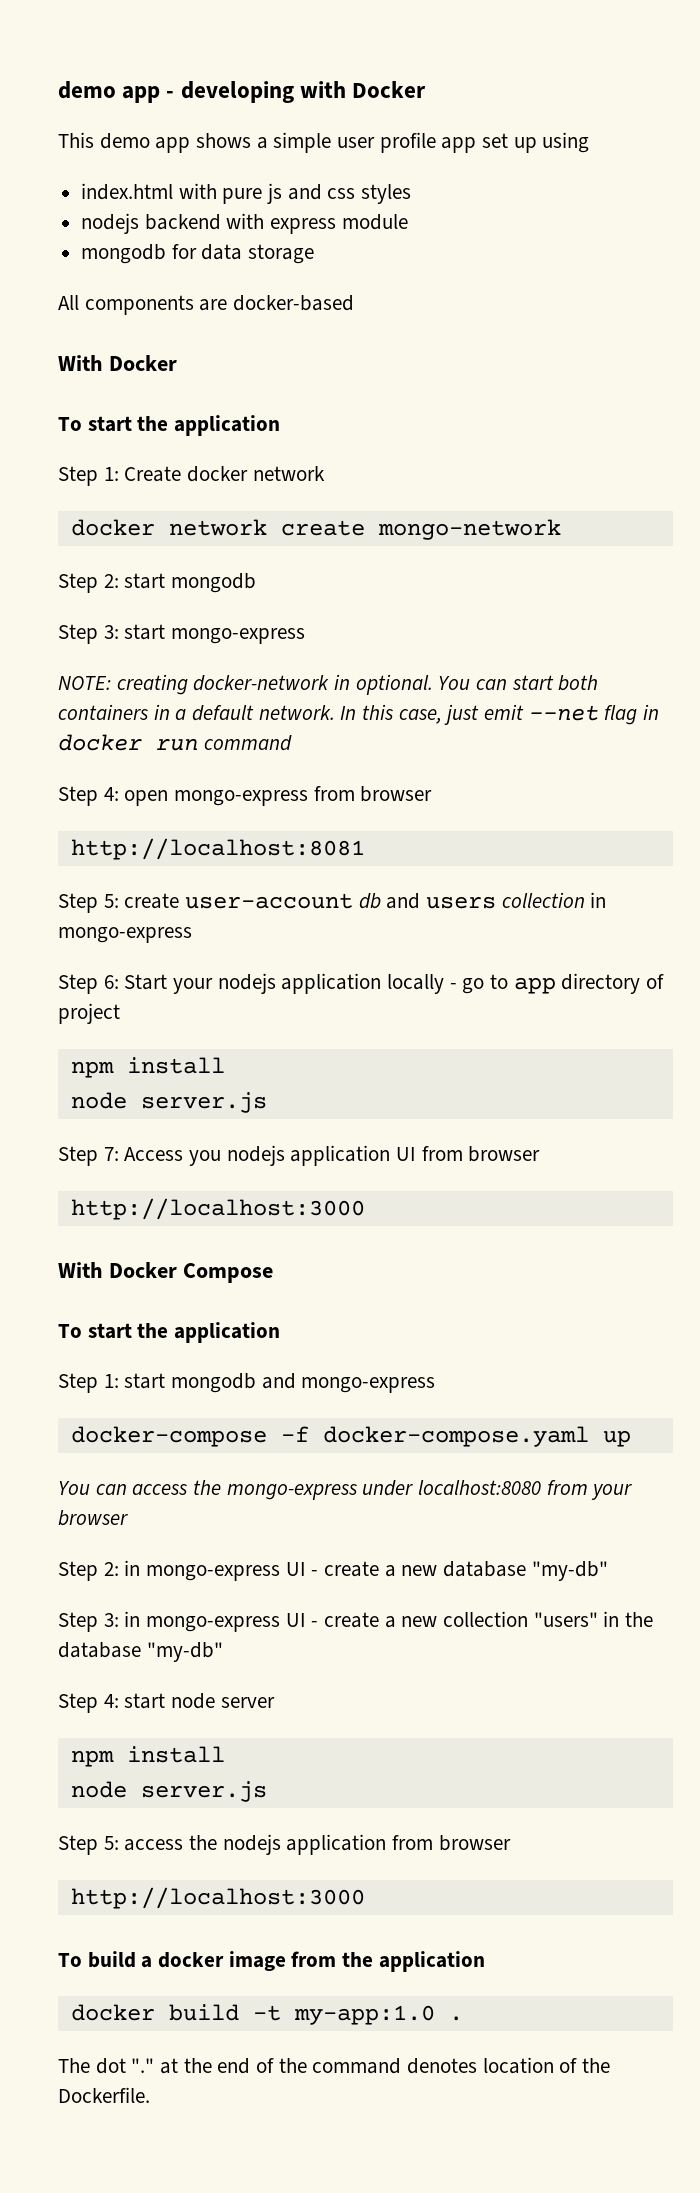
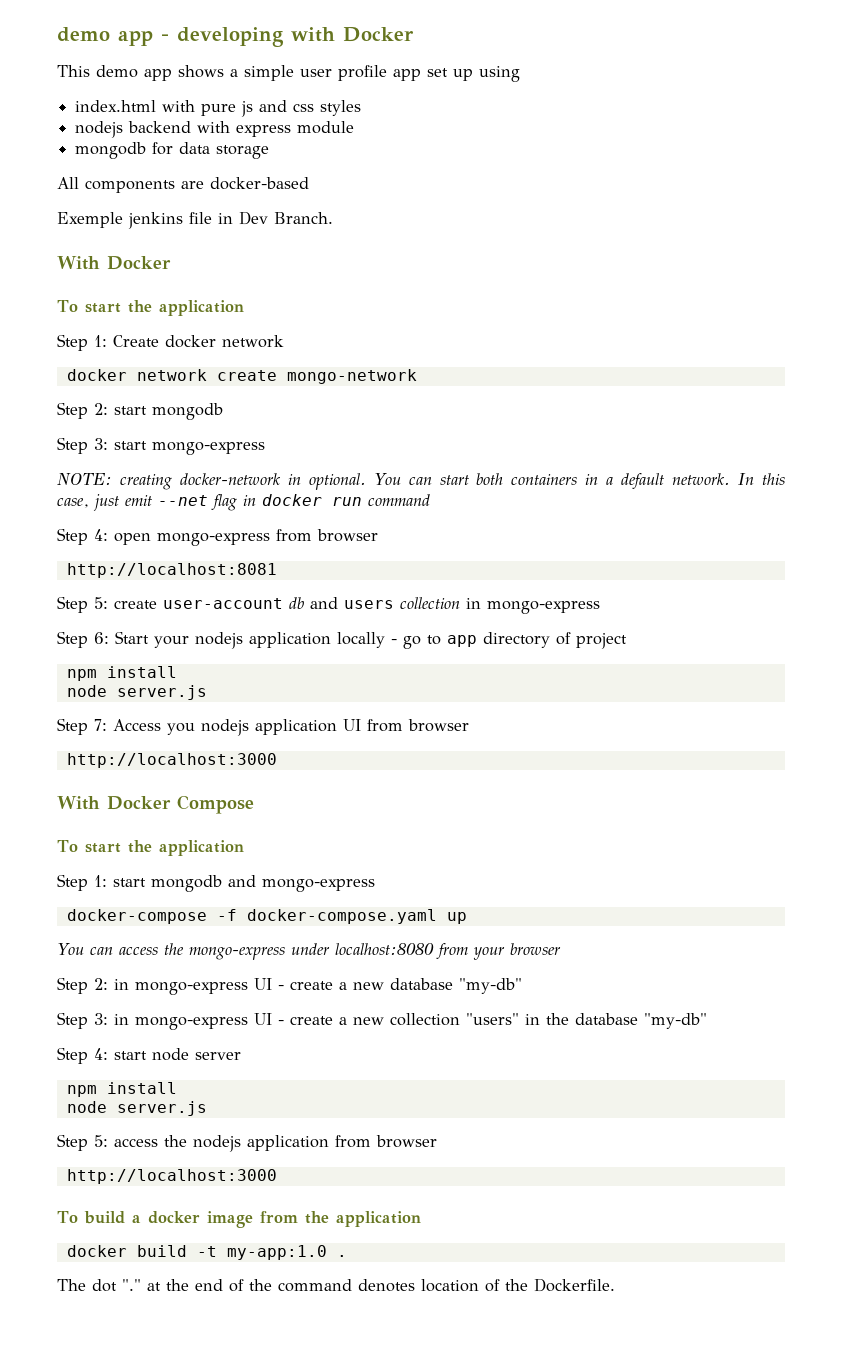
(355, 303) none -> [57,211,333,229] // Exemple jenkins file in Dev Branch.

